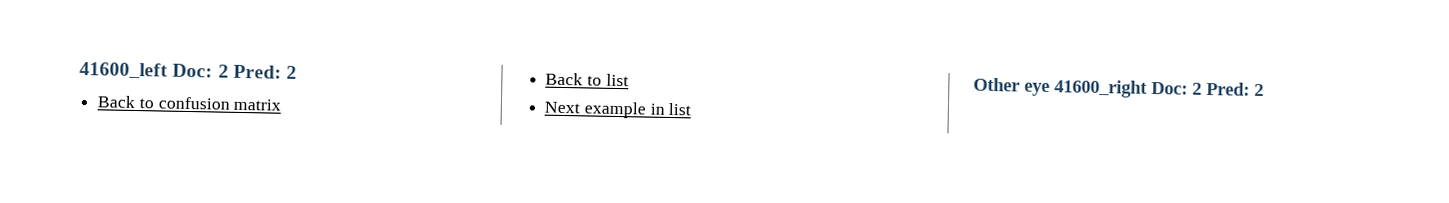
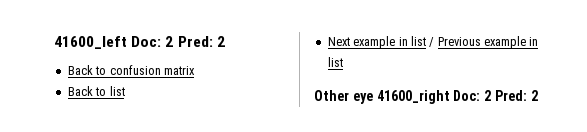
(692, 109) none -> [429,36,539,49] [327,57,343,67] / Previous example in list

